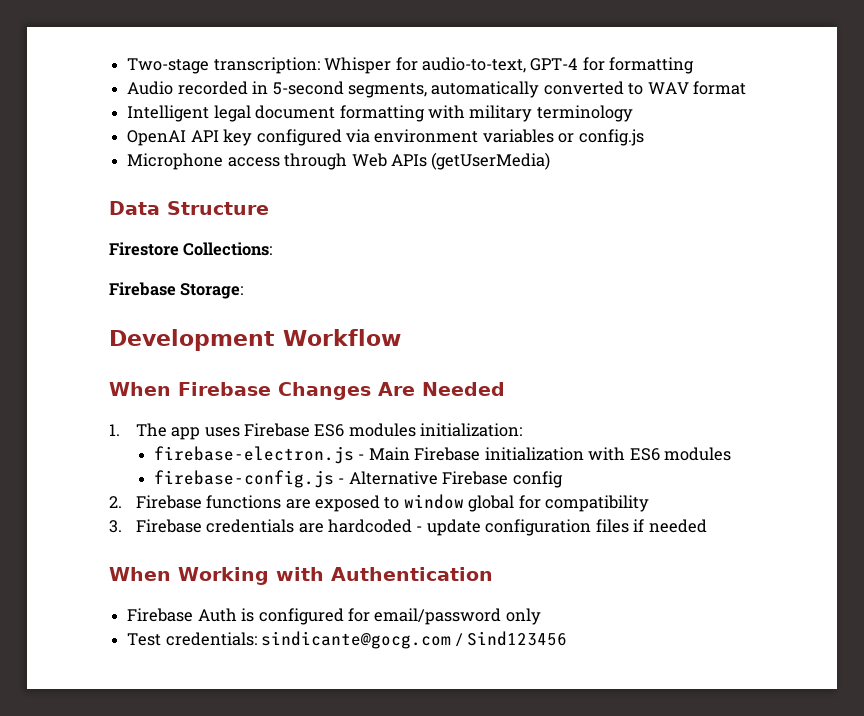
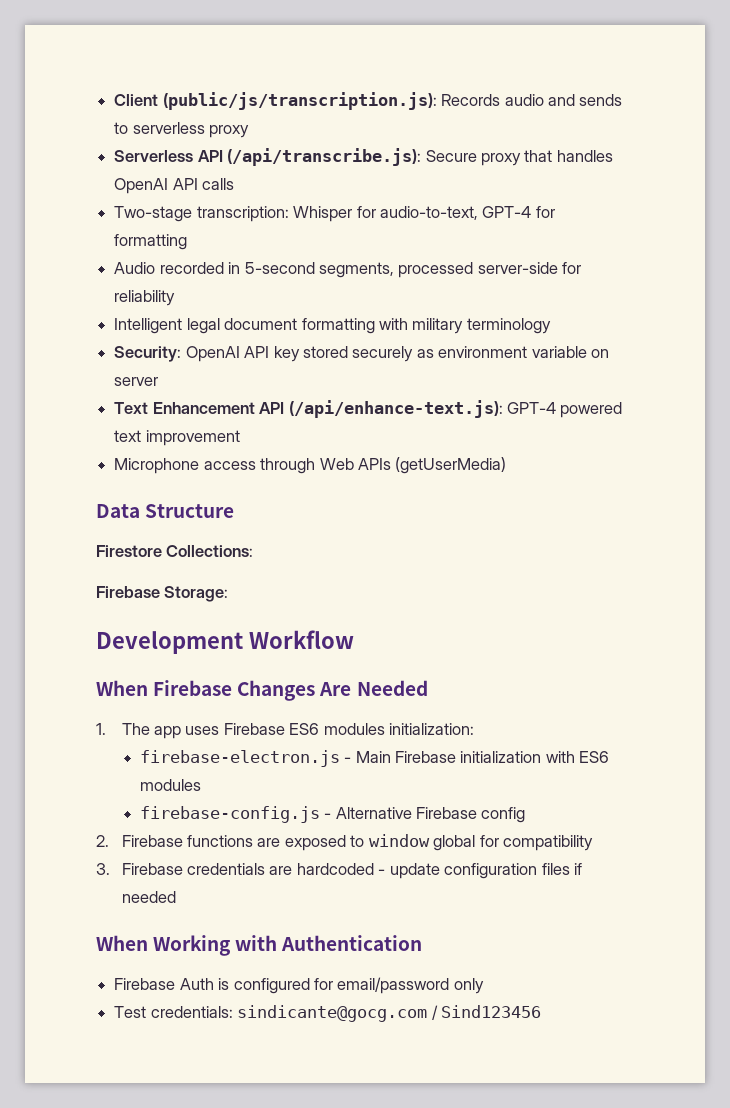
(127, 66) none -> [114,92,623,110] [114,122,250,138] [114,148,613,166] [114,178,235,194] Client (public/js/transcription.js): Records audio and sends to serverless proxy // Serverless API (/api/transcribe.js): Secure proxy that handles OpenAI API calls //
[431,81,747,98] automatically converted to WAV format -> [398,262,582,278] [114,290,176,306] processed server-side for reliability
(633, 113) none -> [114,346,182,362] Security:
[256,129,644,146] configured via environment variables or config.js -> [302,346,610,362] [114,377,159,386] [114,400,623,418] [114,430,240,446] stored securely as environment variable on server // Text Enhancement API (/api/enhance-text.js): GPT-4 powered text improvement

